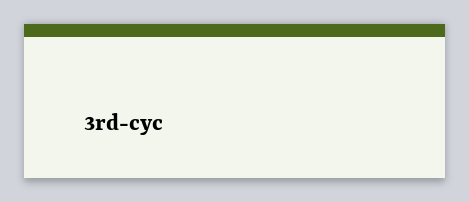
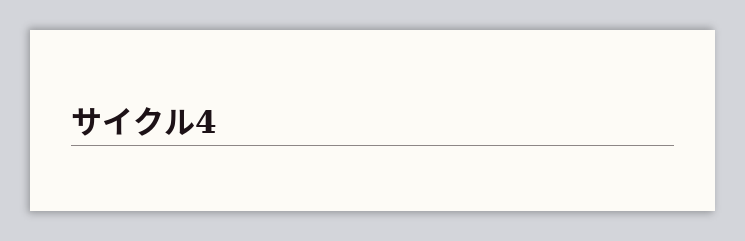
[84,113,163,135] 3rd-cyc -> [71,107,217,136] サイクル4

